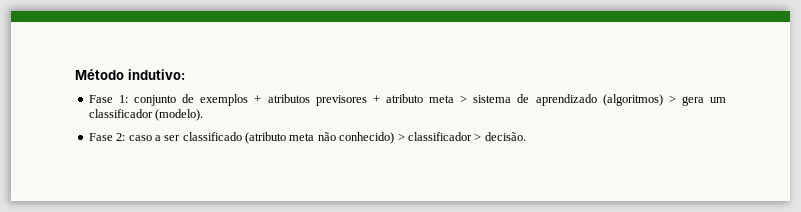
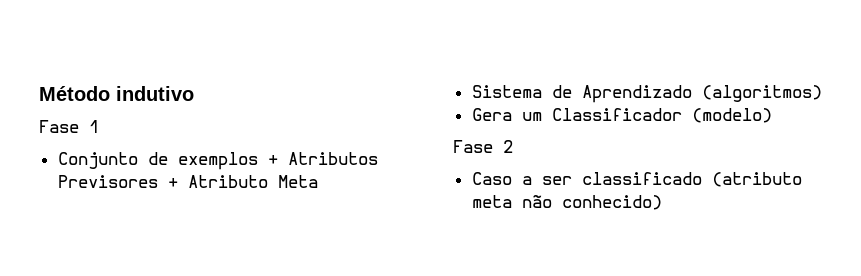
[127,69,185,80] [88,95,176,106] indutivo: // Fase 1: conjunto -> [116,86,194,101] [39,120,99,133] [57,152,138,169] indutivo // Fase 1 // Conjunto
[267,94,726,106] [88,109,204,121] [88,133,152,141] atributos previsores + atributo meta > sistema de aprendizado (algoritmos) > gera um classificador (modelo). // Fase 2: caso -> [287,152,378,165] [57,175,318,188] [471,85,822,103] [471,108,772,123] [453,140,513,153] [471,172,512,185] Atributos Previsores + Atributo Meta // Sistema de Aprendizado (algoritmos) // Gera um Classificador (modelo) // Fase 2 // Caso
[397,132,526,141] > classificador > decisão. -> (662, 202) none

